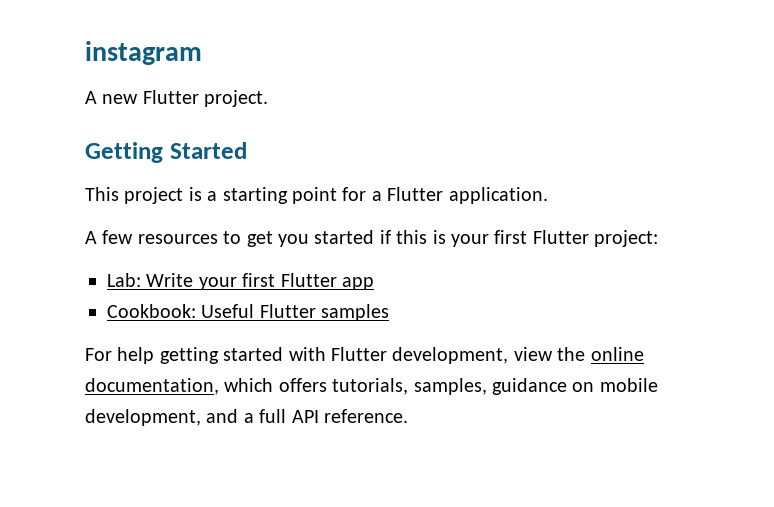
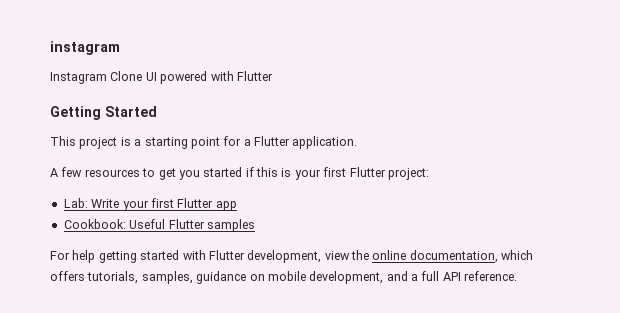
[85,90,269,107] A new Flutter project. -> [50,71,273,84] Instagram Clone UI powered with Flutter

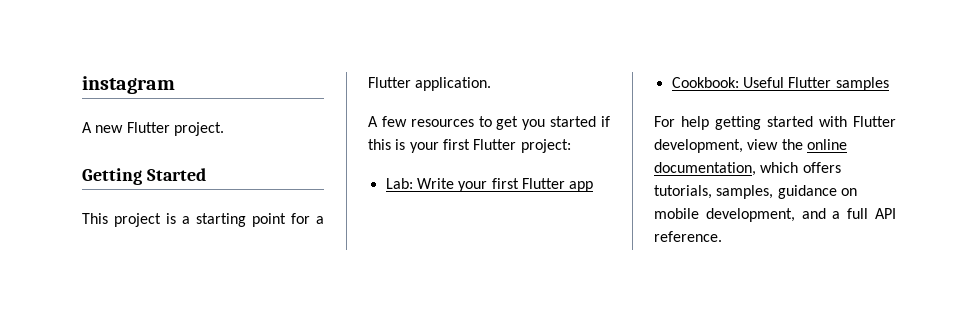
[50,71,273,84] Instagram Clone UI powered with Flutter -> [82,122,224,136] A new Flutter project.

